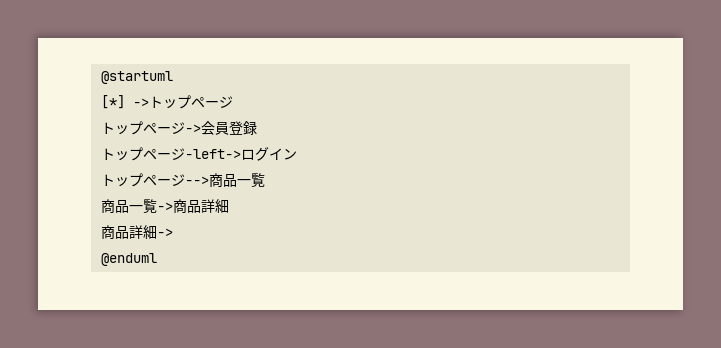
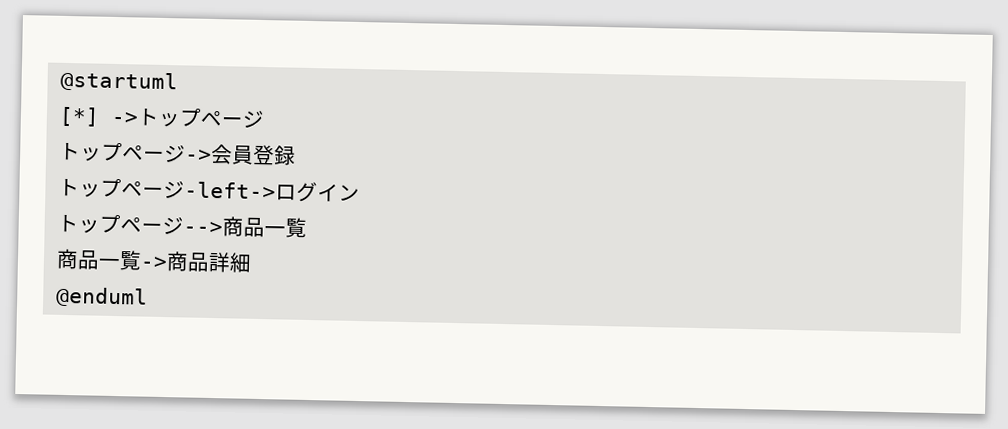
[100,225,173,239] // 商品詳細-> -> (252, 262) none

